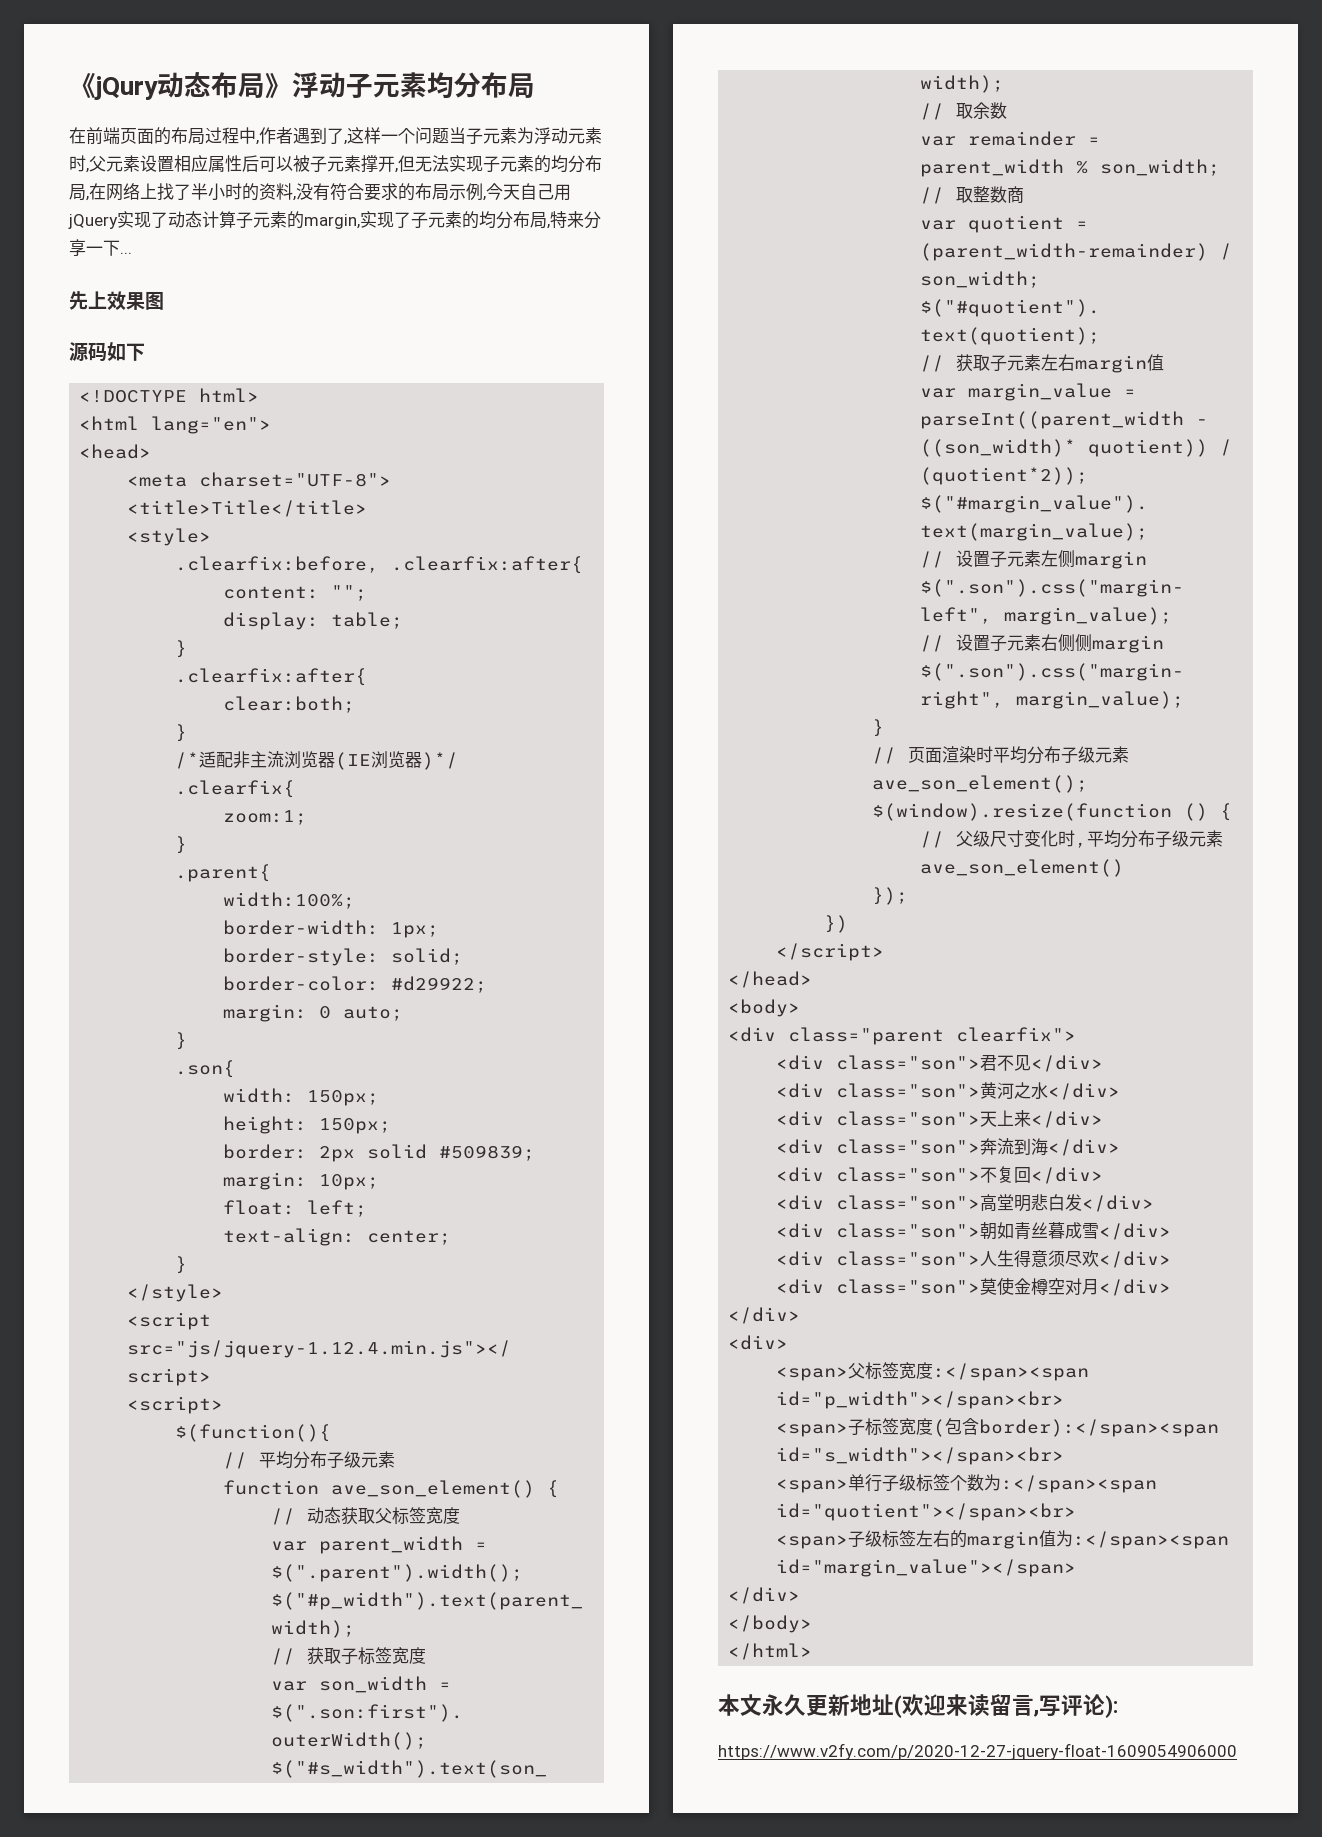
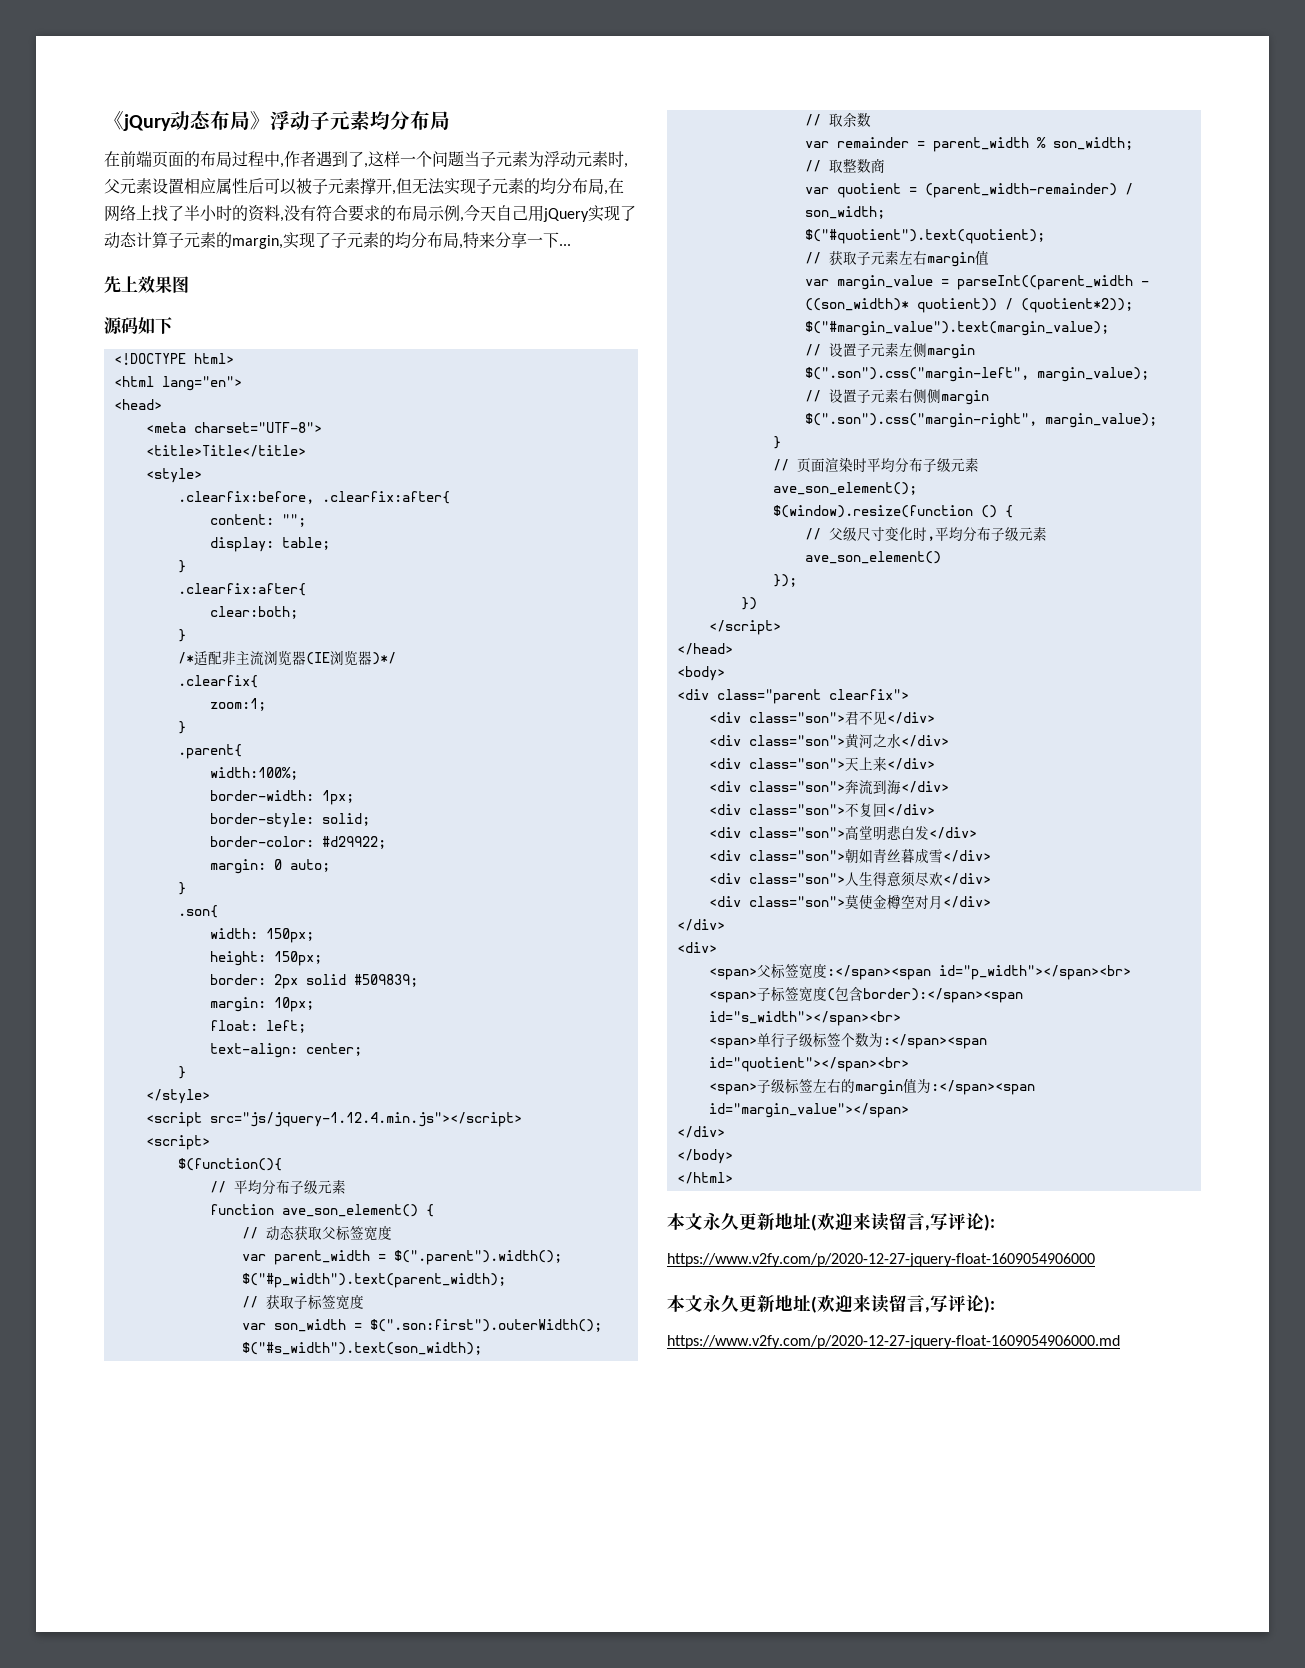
(1237, 1751) none -> [667,1294,995,1313] [667,1335,1120,1349] // 本文永久更新地址(欢迎来读留言,写评论): // https://www.v2fy.com/p/2020-12-27-jquery-float-1609054906000.md

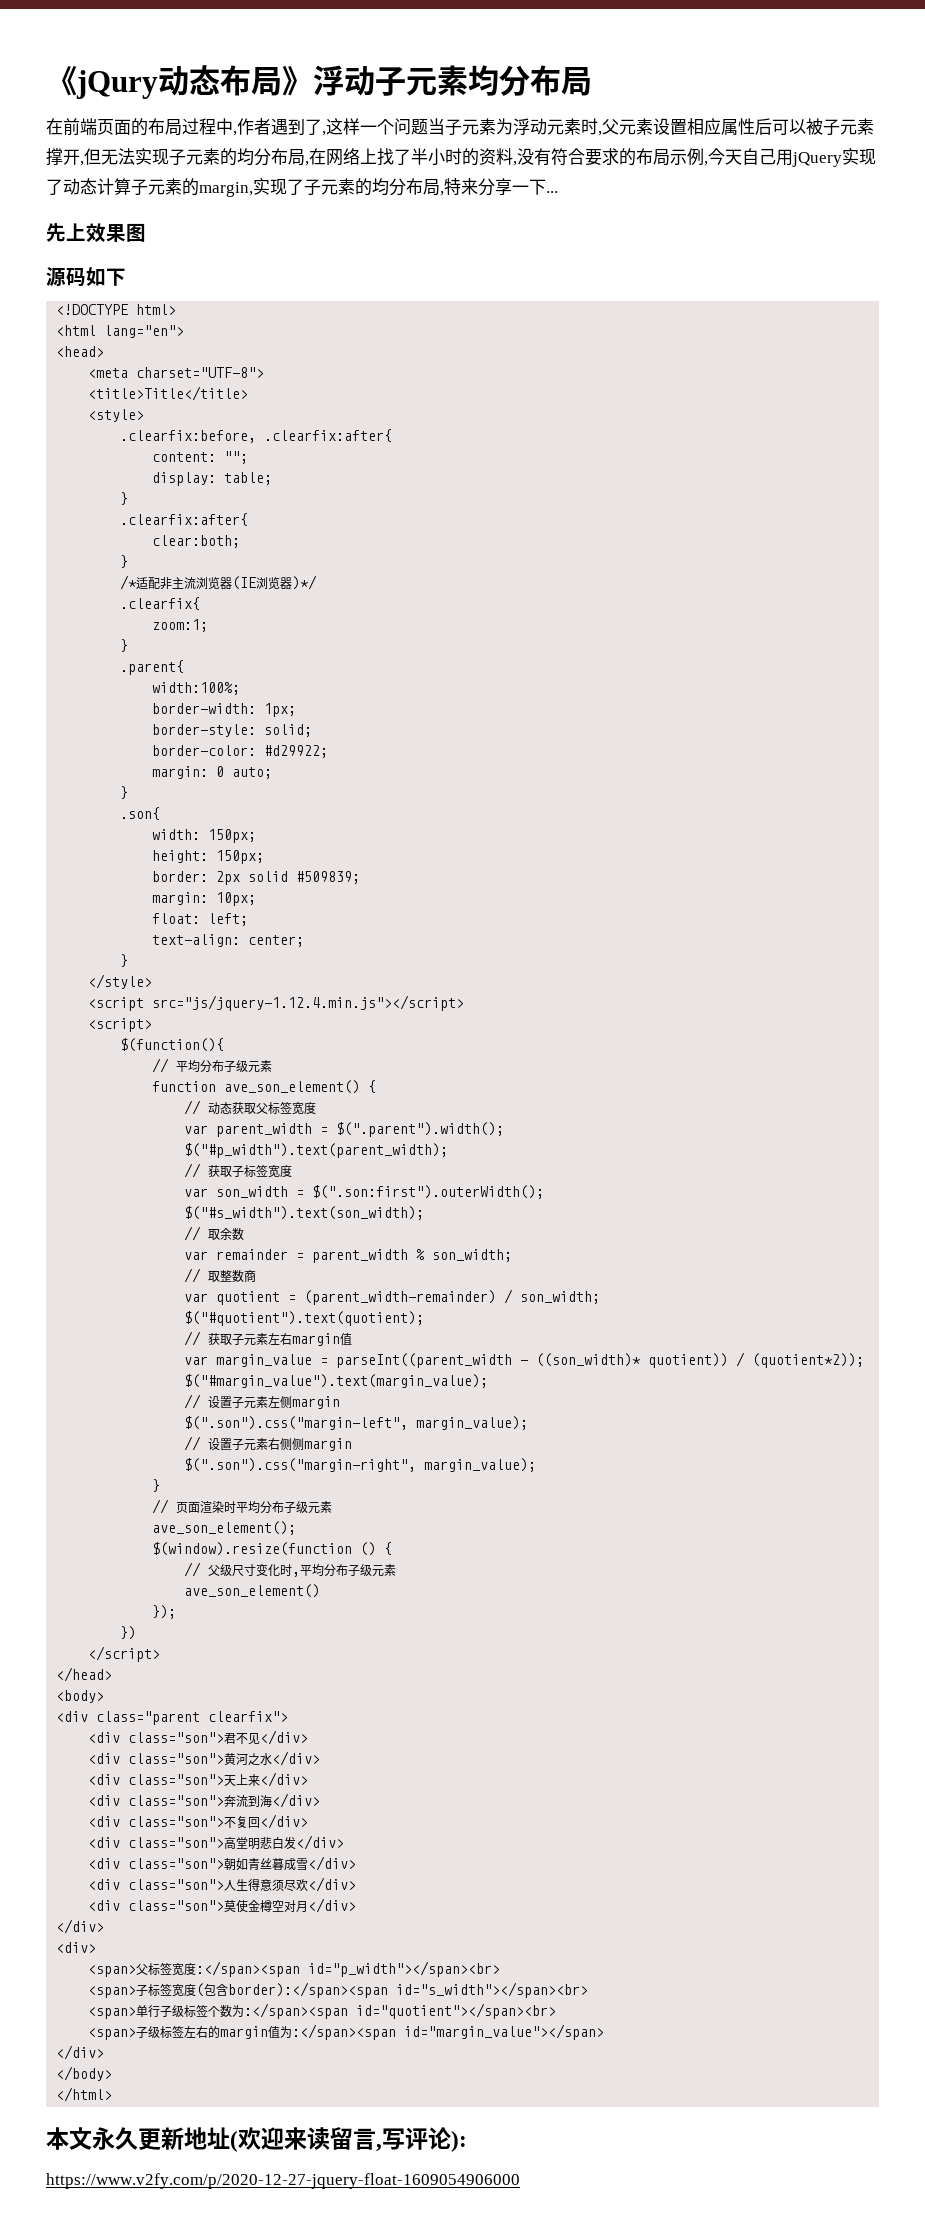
[667,1294,995,1313] [667,1335,1120,1349] // 本文永久更新地址(欢迎来读留言,写评论): // https://www.v2fy.com/p/2020-12-27-jquery-float-1609054906000.md -> (520, 2181) none

